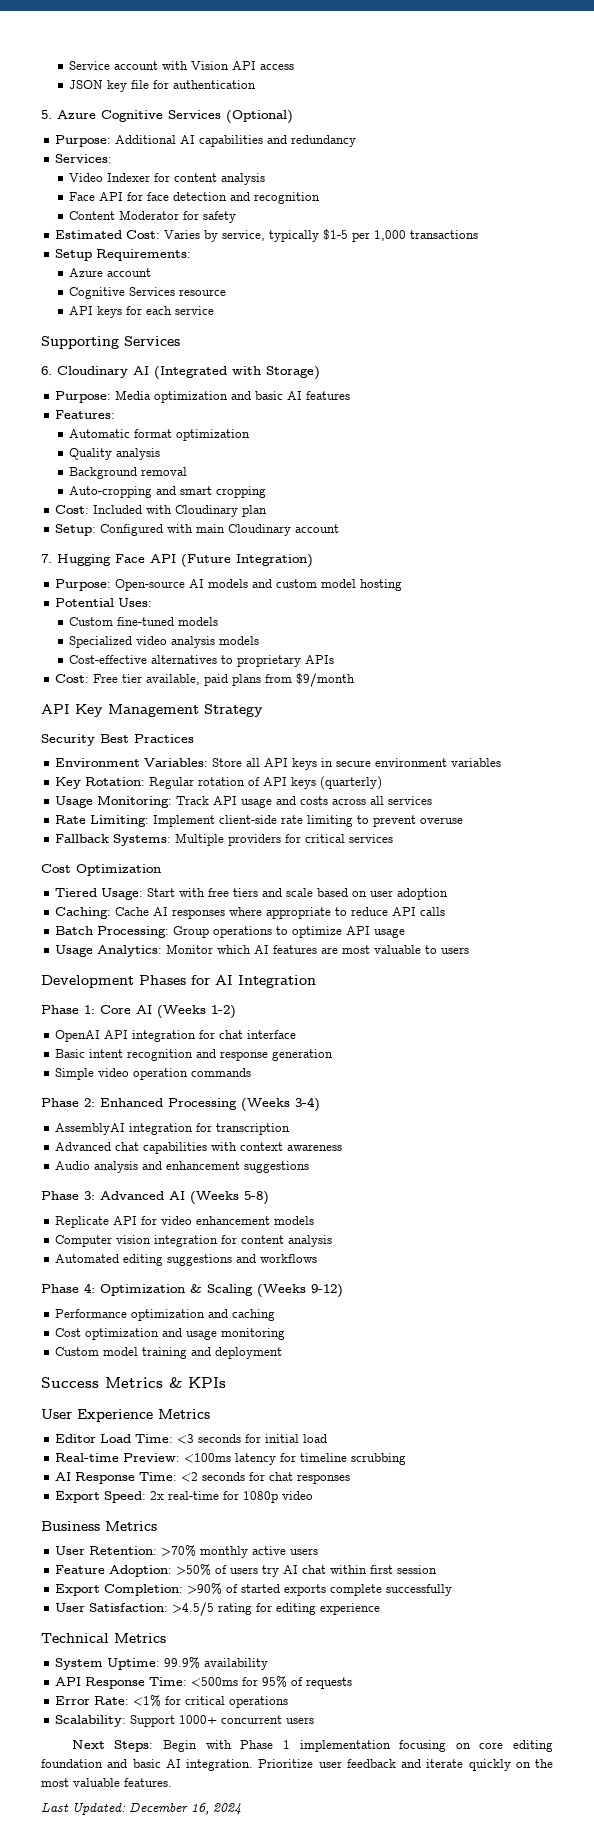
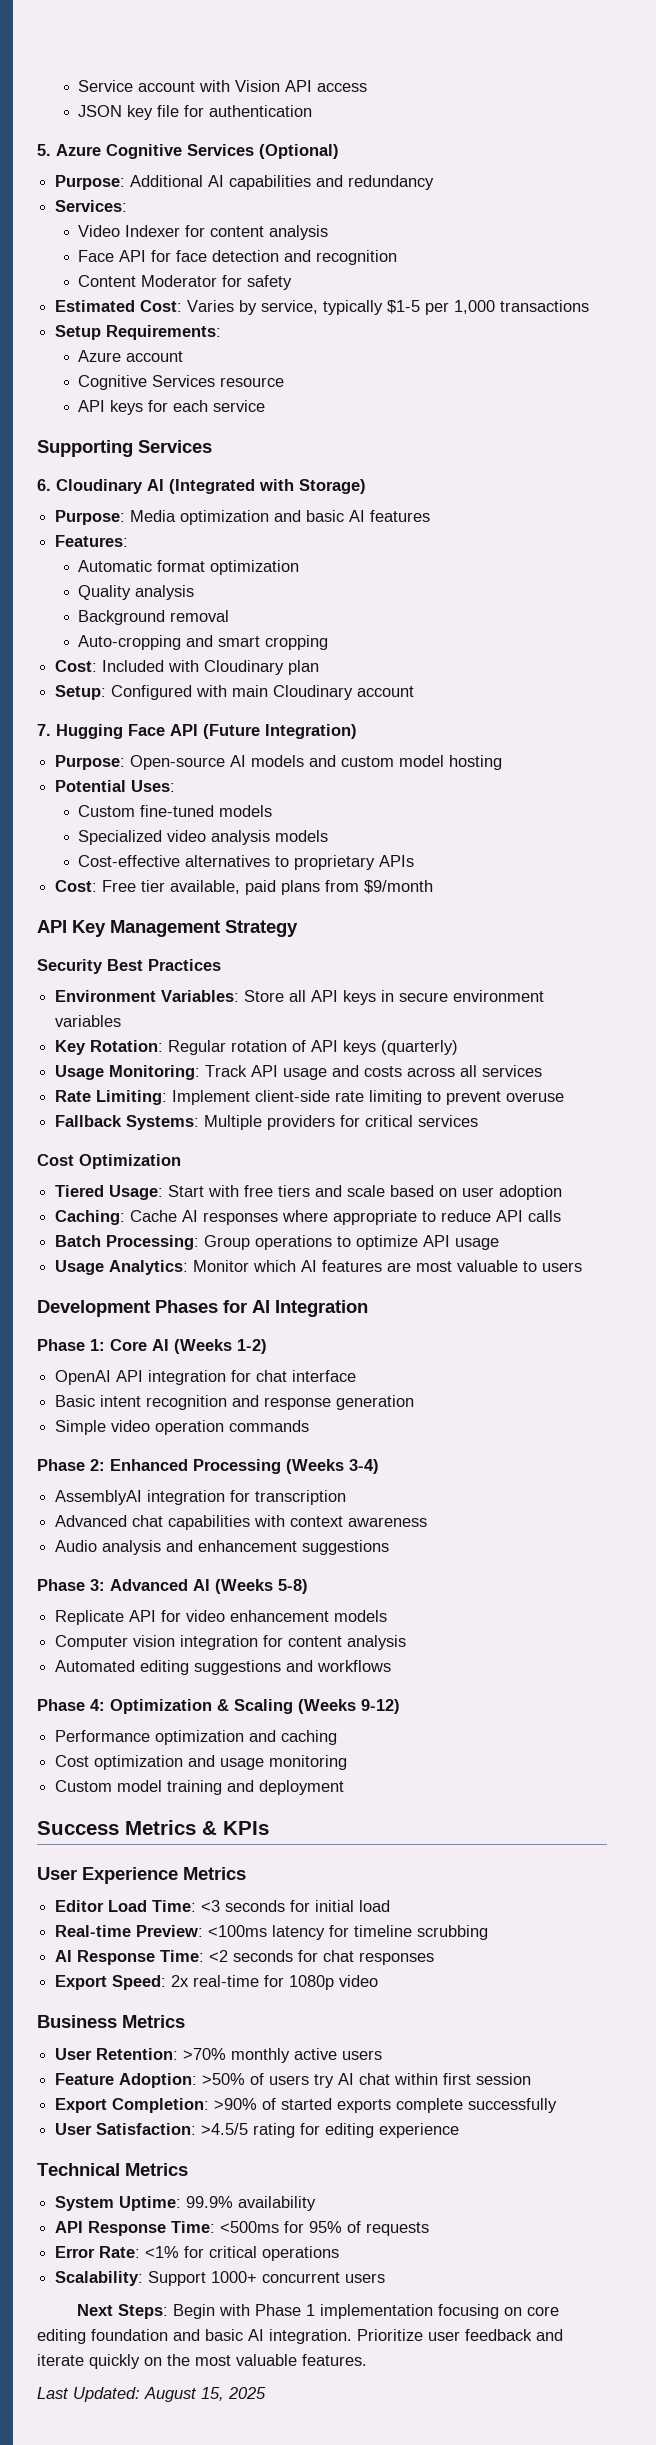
[129,1802,241,1815] December 16, 2024 -> [144,2387,266,2402] August 15, 2025

